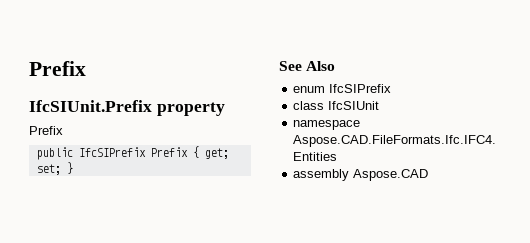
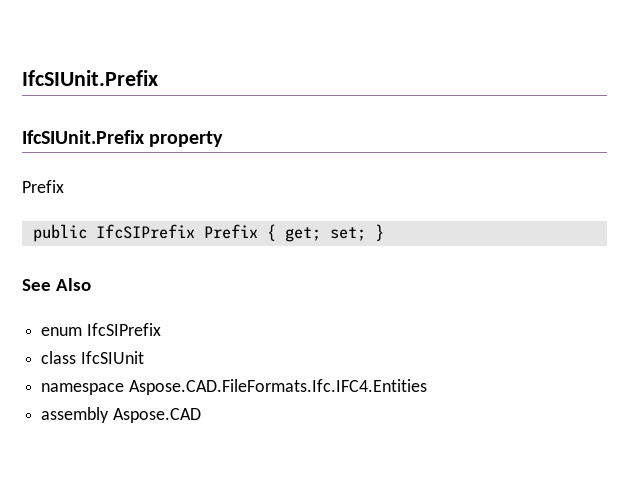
[29,61,86,76] Prefix -> [22,70,158,86] IfcSIUnit.Prefix

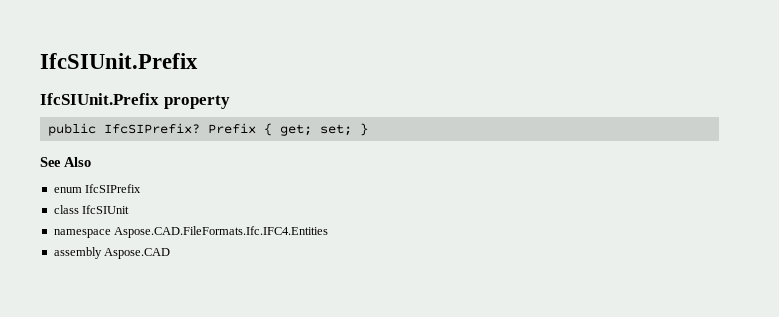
[22,180,64,193] // Prefix -> (230, 102) none
[95,224,195,239] IfcSIPrefix -> [103,123,200,134] IfcSIPrefix?

